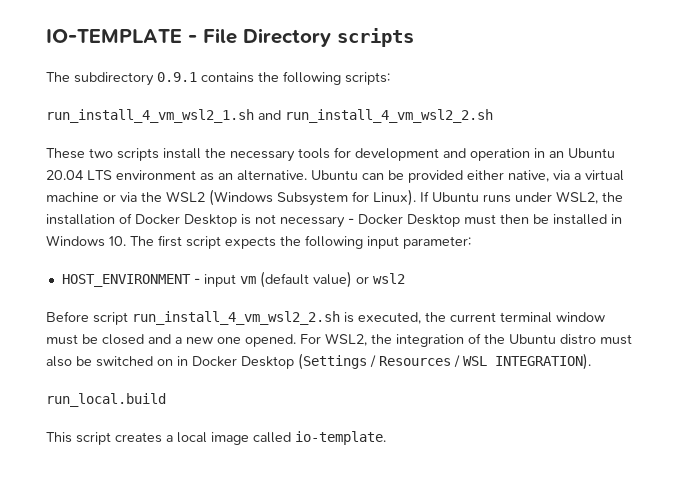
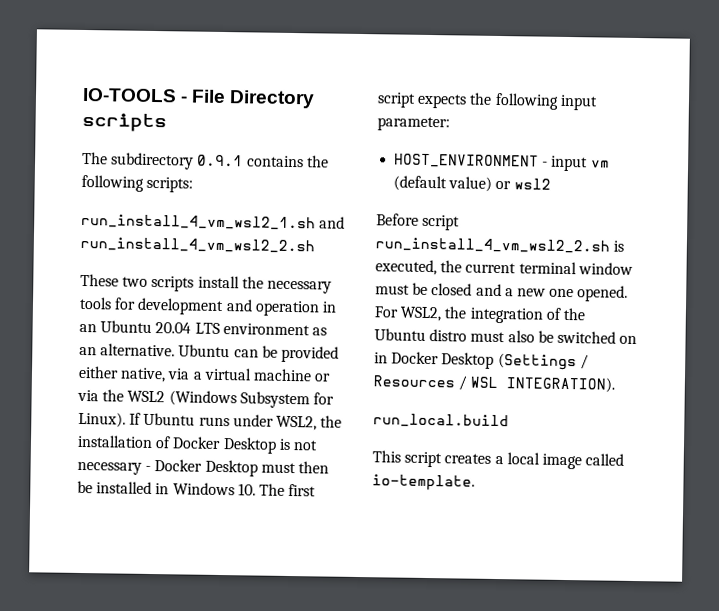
[46,29,182,43] IO-TEMPLATE -> [82,87,177,103] IO-TOOLS

